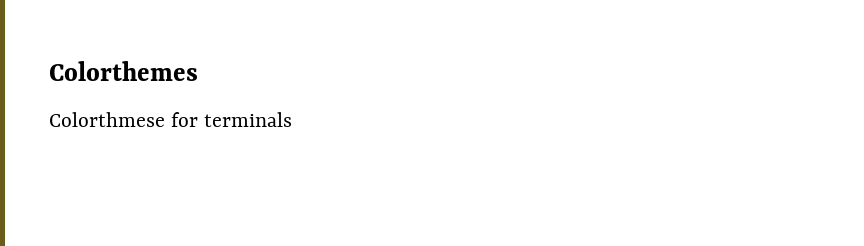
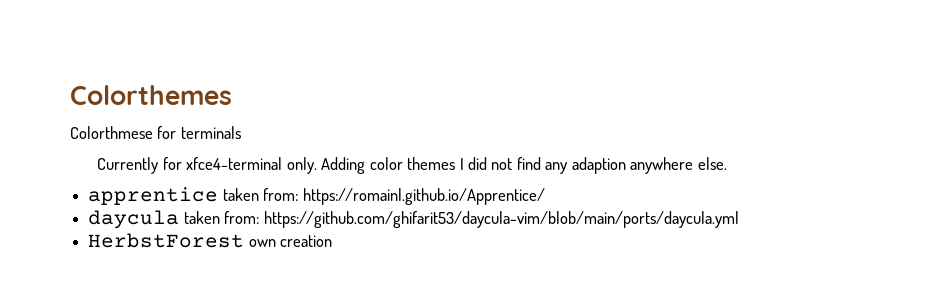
(293, 119) none -> [97,157,727,174] [88,187,546,205] [88,210,740,229] [88,233,333,248] // Currently for xfce4-terminal only. Adding color themes I did not find any adaption anywhere else. // apprentice taken from: https://romainl.github.io/Apprentice/ // daycula taken from: https://github.com/ghifarit53/daycula-vim/blob/main/ports/daycula.yml // HerbstForest own creation

